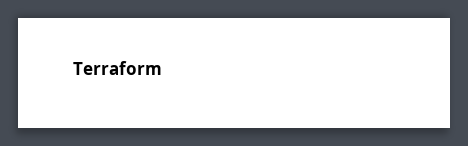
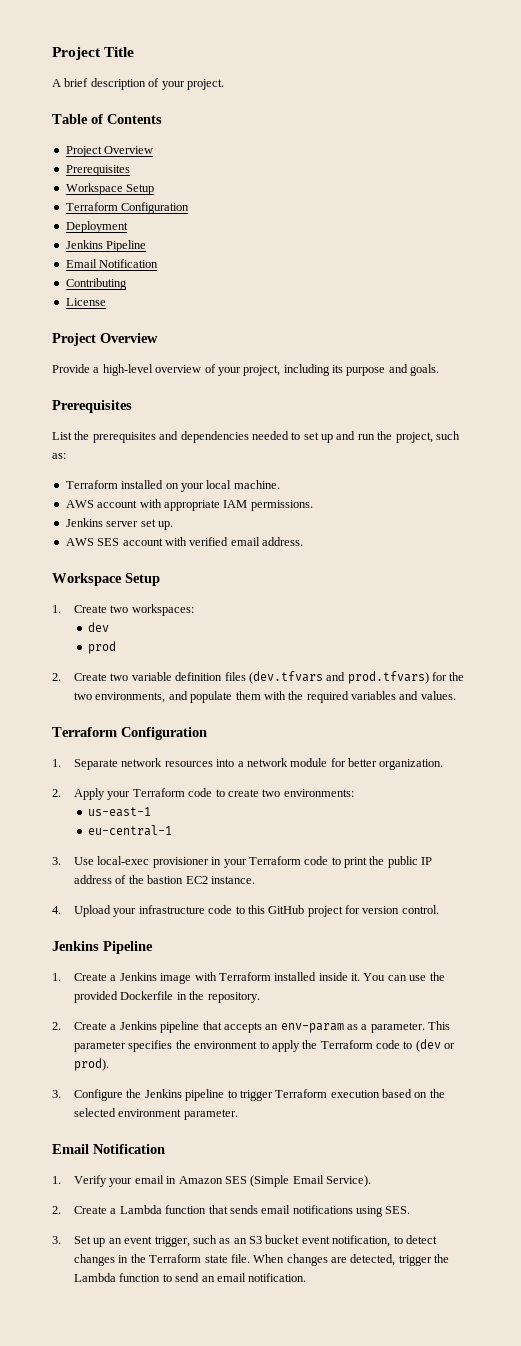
[73,61,162,75] Terraform -> [52,47,135,60] [52,78,224,90] [52,114,162,124] [65,146,154,157] [65,165,130,176] [65,183,155,195] [65,202,190,214] [65,221,128,233] [65,240,147,252] [65,259,159,268] [65,278,127,290] [65,298,106,306] [52,333,158,346] [52,364,440,376] [52,400,132,413] [52,431,460,443] [52,453,66,459] [65,480,280,492] [65,499,313,511] [65,518,173,530] [65,537,303,546] [52,573,160,586] [52,604,194,616] [87,622,109,632] [87,641,116,654] [52,671,465,684] [74,691,456,703] [52,727,207,740] [52,758,444,770] [52,788,354,800] [87,807,151,817] [87,825,172,836] [52,856,433,868] [74,875,255,884] [52,905,439,917] [52,941,153,954] [52,972,445,984] [74,991,260,1003] [52,1021,451,1033] [74,1039,456,1052] [74,1058,110,1071] [52,1089,445,1101] [74,1108,238,1120] [52,1144,165,1154] [52,1175,372,1187] [52,1205,411,1217] [52,1235,437,1247] [74,1254,450,1266] [74,1273,307,1282] Project Title // A brief description of your project. // Table of Contents // Project Overview // Prerequisites // Workspace Setup // Terraform Configuration // Deployment // Jenkins Pipeline // Email Notification // Contributing // License // Project Overview // Provide a high-level overview of your project, including its purpose and goals. // Prerequisites // List the prerequisites and dependencies needed to set up and run the project, such as: // Terraform installed on your local machine. // AWS account with appropriate IAM permissions. // Jenkins server set up. // AWS SES account with verified email address. // Workspace Setup // 1. Create two workspaces: // dev // prod // 2. Create two variable definition files (dev.tfvars and prod.tfvars) for the two environments, and populate them with the required variables and values. // Terraform Configuration // 1. Separate network resources into a network module for better organization. // 2. Apply your Terraform code to create two environments: // us-east-1 // eu-central-1 // 3. Use local-exec provisioner in your Terraform code to print the public IP address of the bastion EC2 instance. // 4. Upload your infrastructure code to this GitHub project for version control. // Jenkins Pipeline // 1. Create a Jenkins image with Terraform installed inside it. You can use the provided Dockerfile in the repository. // 2. Create a Jenkins pipeline that accepts an env-param as a parameter. This parameter specifies the environment to apply the Terraform code to (dev or prod). // 3. Configure the Jenkins pipeline to trigger Terraform execution based on the selected environment parameter. // Email Notification // 1. Verify your email in Amazon SES (Simple Email Service). // 2. Create a Lambda function that sends email notifications using SES. // 3. Set up an event trigger, such as an S3 bucket event notification, to detect changes in the Terraform state file. When changes are detected, trigger the Lambda function to send an email notification.

